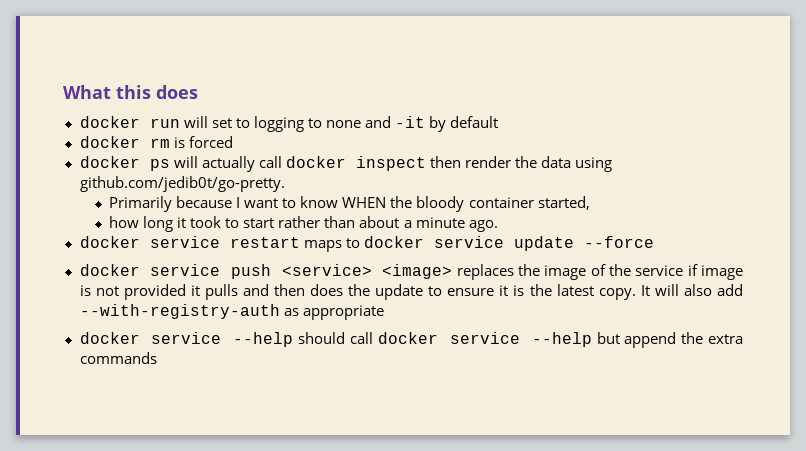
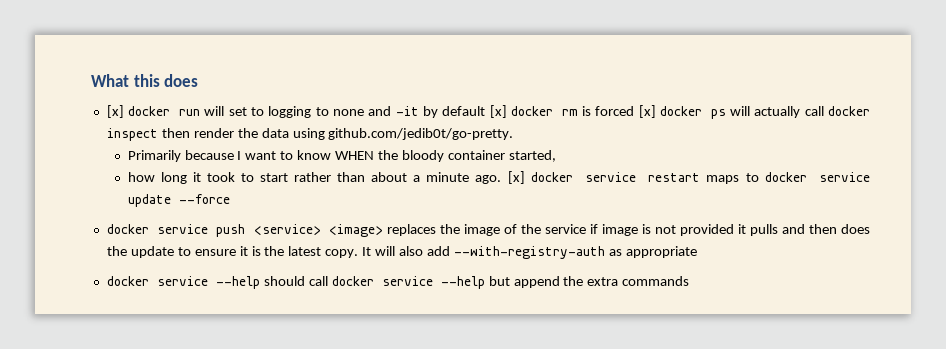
(198, 92) none -> [106,105,124,118] [x]
(499, 122) // -> [489,105,507,118] [x]
(233, 142) // -> [638,105,656,118] [x]
(498, 226) // -> [507,171,525,184] [x]

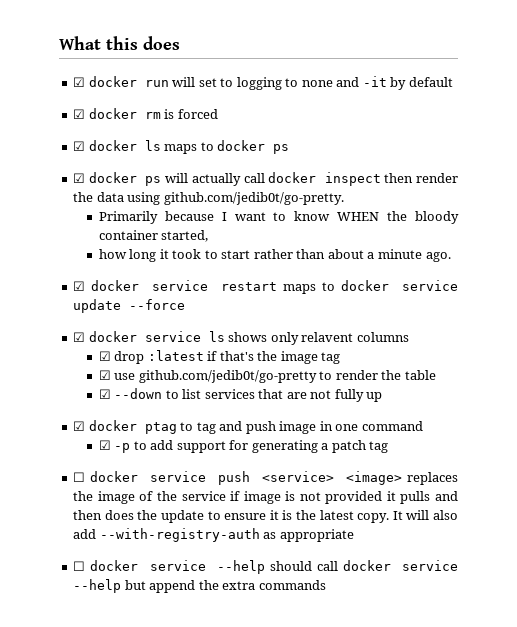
[106,105,124,118] [x] -> [73,77,86,87] ☑
[489,105,507,118] [x] -> [73,109,86,119] // ☑
[638,105,656,118] [x] -> [73,140,290,154] [73,173,86,183] // ☑ docker ls maps to docker ps // ☑
[507,171,525,184] [x] -> [73,281,86,291] // ☑
(230, 199) none -> [73,331,409,345] [98,350,341,364] [98,370,436,383] [98,388,383,402] [73,420,423,434] [98,440,389,453] [73,472,86,482] ☑ docker service ls shows only relavent columns // ☑ drop :latest if that's the image tag // ☑ use github.com/jedib0t/go-pretty to render the table // ☑ --down to list services that are not fully up // ☑ docker ptag to tag and push image in one command // ☑ -p to add support for generating a patch tag // ☐
(697, 252) none -> [73,561,86,571] ☐

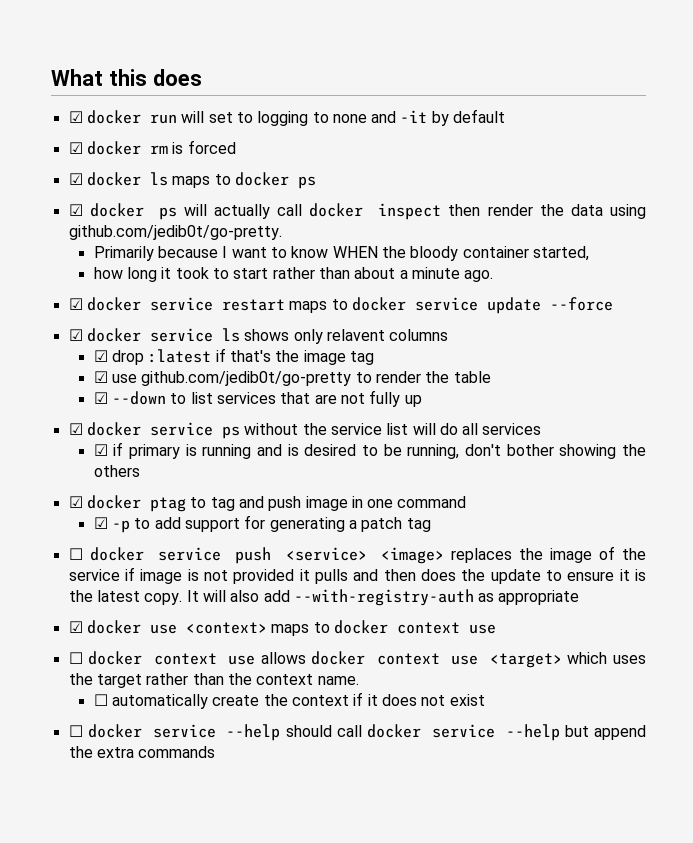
(383, 397) none -> [68,422,542,439] [93,442,646,459] [93,465,140,477] // ☑ docker service ps without the service list will do all services // ☑ if primary is running and is desired to be running, don't bother showing the others
(354, 535) none -> [68,620,496,636] [68,651,646,668] [68,673,359,688] [93,692,485,709] // ☑ docker use <context> maps to docker context use // ☐ docker context use allows docker context use <target> which uses the target rather than the context name. // ☐ automatically create the context if it does not exist

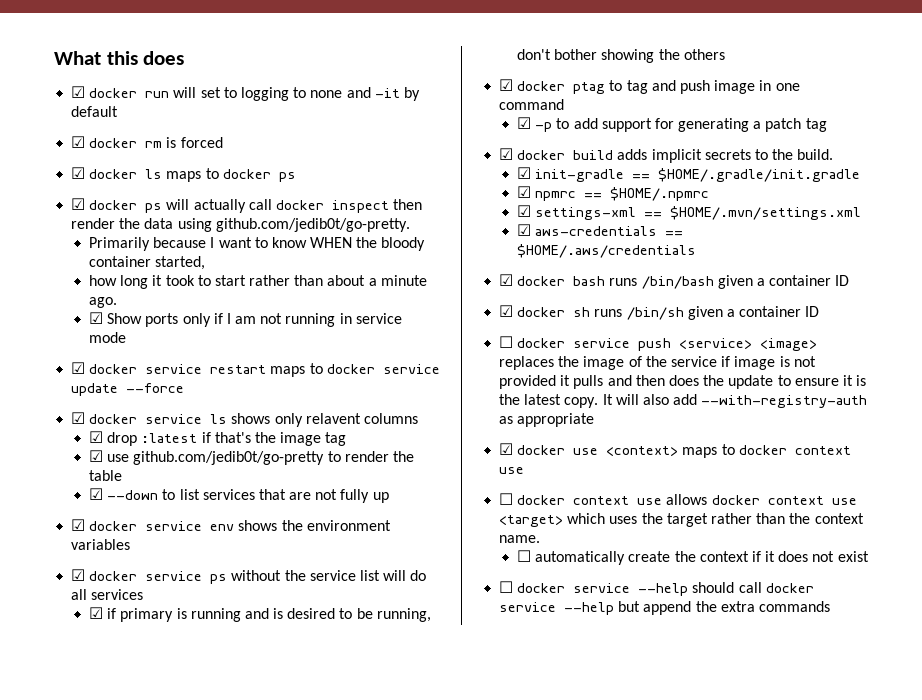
(494, 276) none -> [88,312,402,327] [88,332,126,343] // ☑ Show ports only if I am not running in service mode
(422, 401) none -> [71,519,391,531] [71,539,131,550] // ☑ docker service env shows the environment variables
(431, 525) none -> [499,148,834,163] [516,167,861,182] [516,186,710,201] [516,205,862,220] [516,224,684,236] [516,244,696,258] [499,274,850,289] [499,305,820,320] // ☑ docker build adds implicit secrets to the build. // ☑ init-gradle == $HOME/.gradle/init.gradle // ☑ npmrc == $HOME/.npmrc // ☑ settings-xml == $HOME/.mvn/settings.xml // ☑ aws-credentials == $HOME/.aws/credentials // ☑ docker bash runs /bin/bash given a container ID // ☑ docker sh runs /bin/sh given a container ID

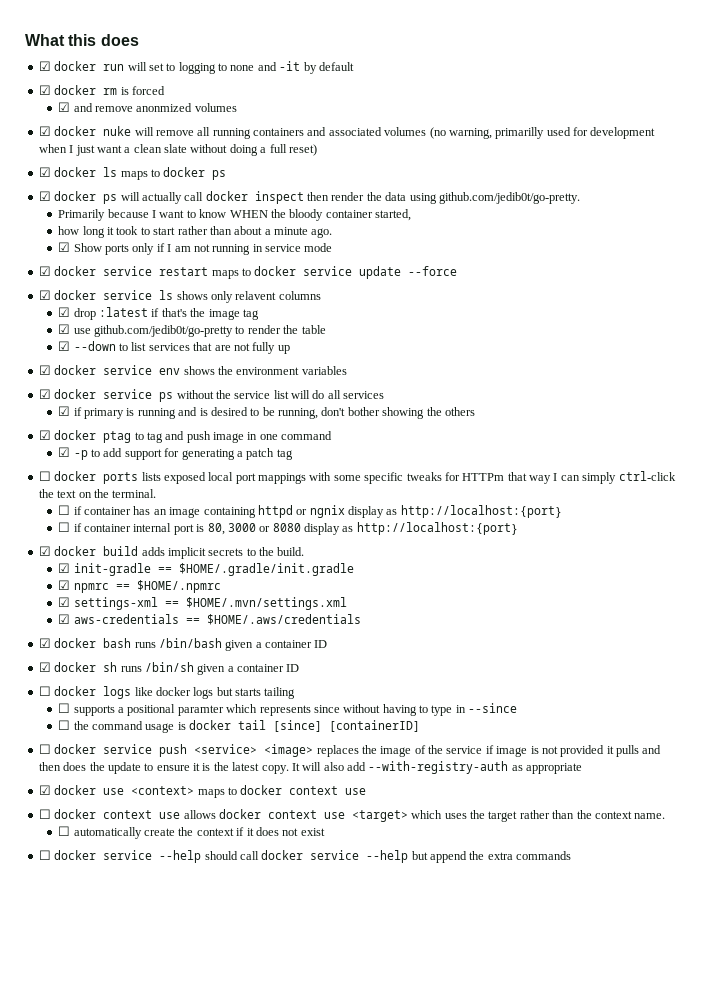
(223, 142) none -> [58,102,237,112] [38,126,656,139] [38,144,317,156] // ☑ and remove anonmized volumes // ☑ docker nuke will remove all running containers and associated volumes (no warning, primarilly used for development when I just want a clean slate without doing a full reset)
(827, 125) none -> [38,471,676,484] [38,489,157,498] [58,505,562,518] [58,522,518,535] // ☐ docker ports lists exposed local port mappings with some specific tweaks for HTTPm that way I can simply ctrl-click the text on the terminal. // ☐ if container has an image containing httpd or ngnix display as http://localhost:{port} // ☐ if container internal port is 80, 3000 or 8080 display as http://localhost:{port}
(820, 311) none -> [38,686,296,699] [58,703,518,716] [58,720,421,733] // ☐ docker logs like docker logs but starts tailing // ☐ supports a positional paramter which represents since without having to type in --since // ☐ the command usage is docker tail [since] [containerID]

